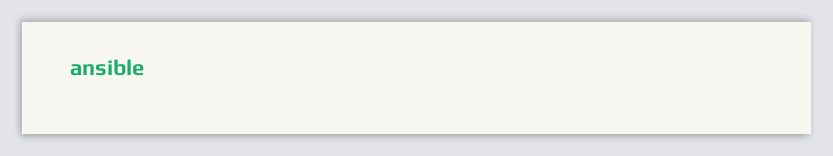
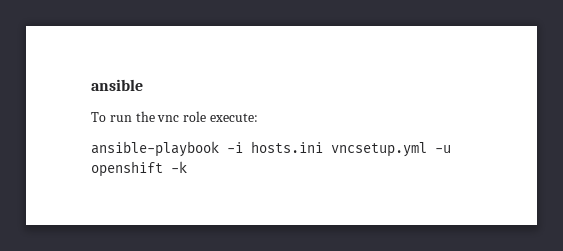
(144, 67) none -> [91,111,258,122] [91,141,451,157] [91,161,187,177] // To run the vnc role execute: // ansible-playbook -i hosts.ini vncsetup.yml -u openshift -k

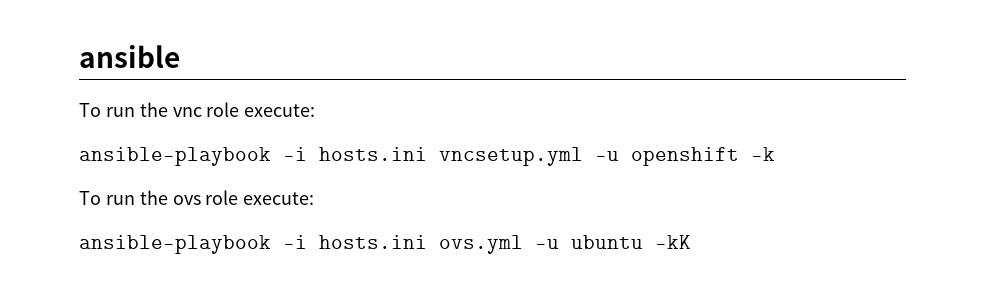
(187, 167) none -> [79,190,315,205] [79,235,691,254] // To run the ovs role execute: // ansible-playbook -i hosts.ini ovs.yml -u ubuntu -kK

